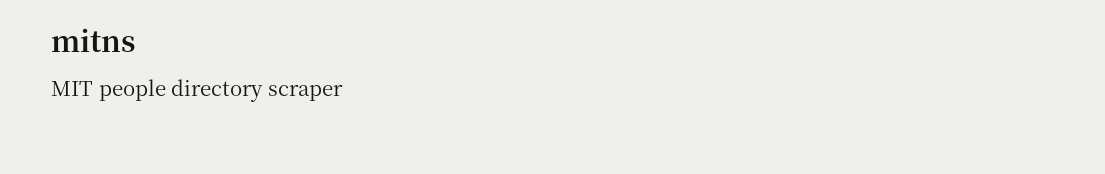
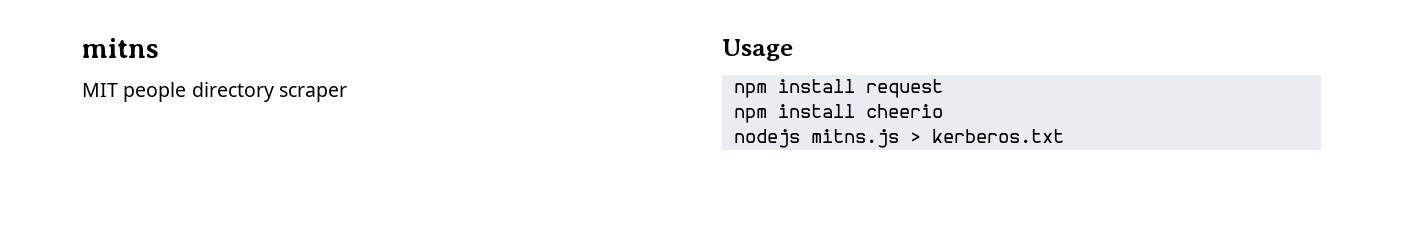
(343, 92) none -> [722,39,793,61] [733,79,943,98] [733,104,943,123] [733,129,1064,148] // Usage // npm install request // npm install cheerio // nodejs mitns.js > kerberos.txt

